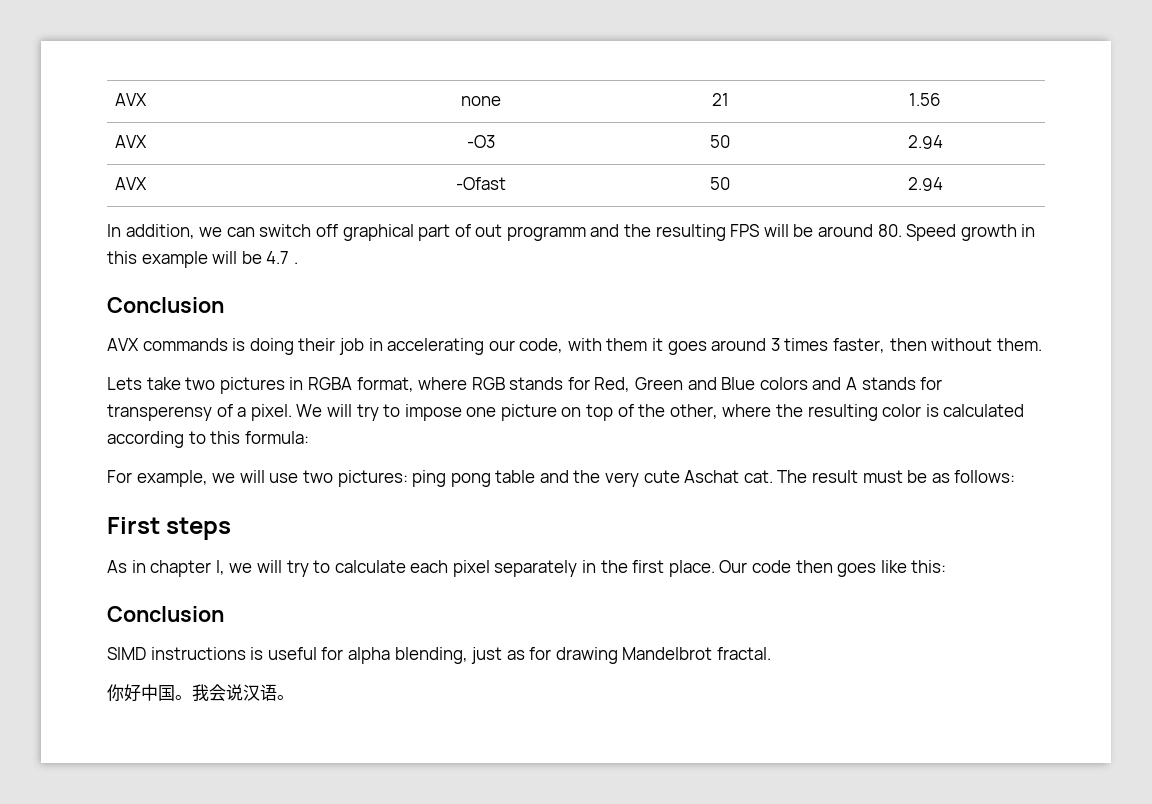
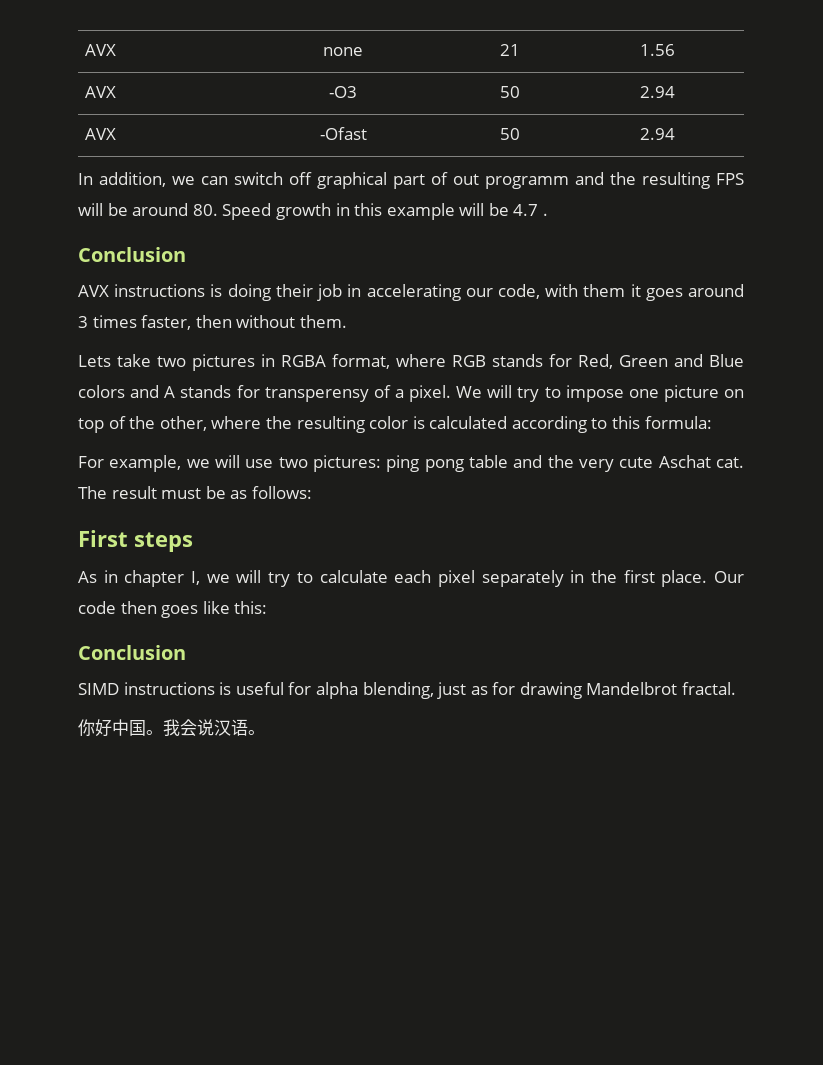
[142,338,228,351] commands -> [114,284,206,297] instructions

